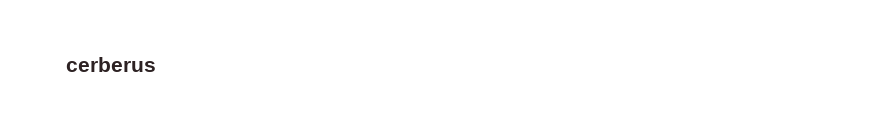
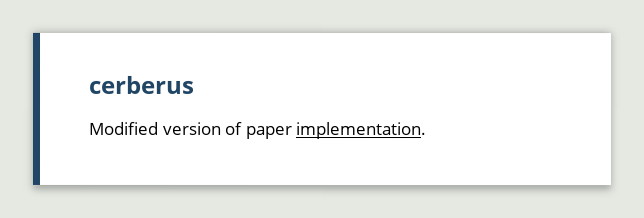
(156, 64) none -> [88,121,427,140] // Modified version of paper implementation.

